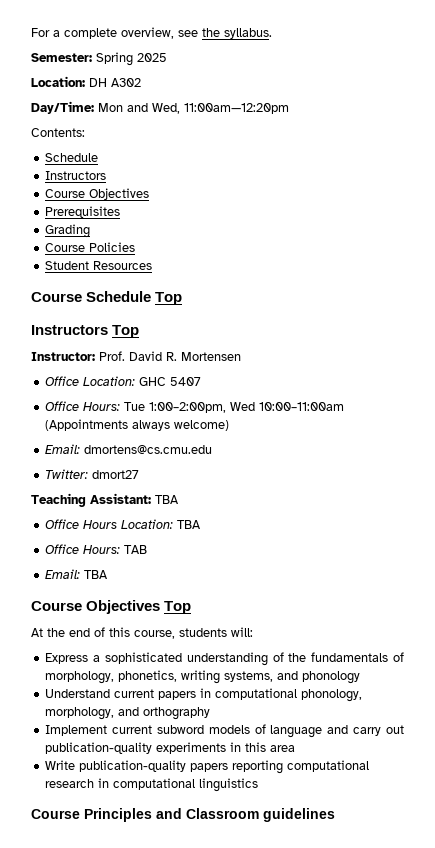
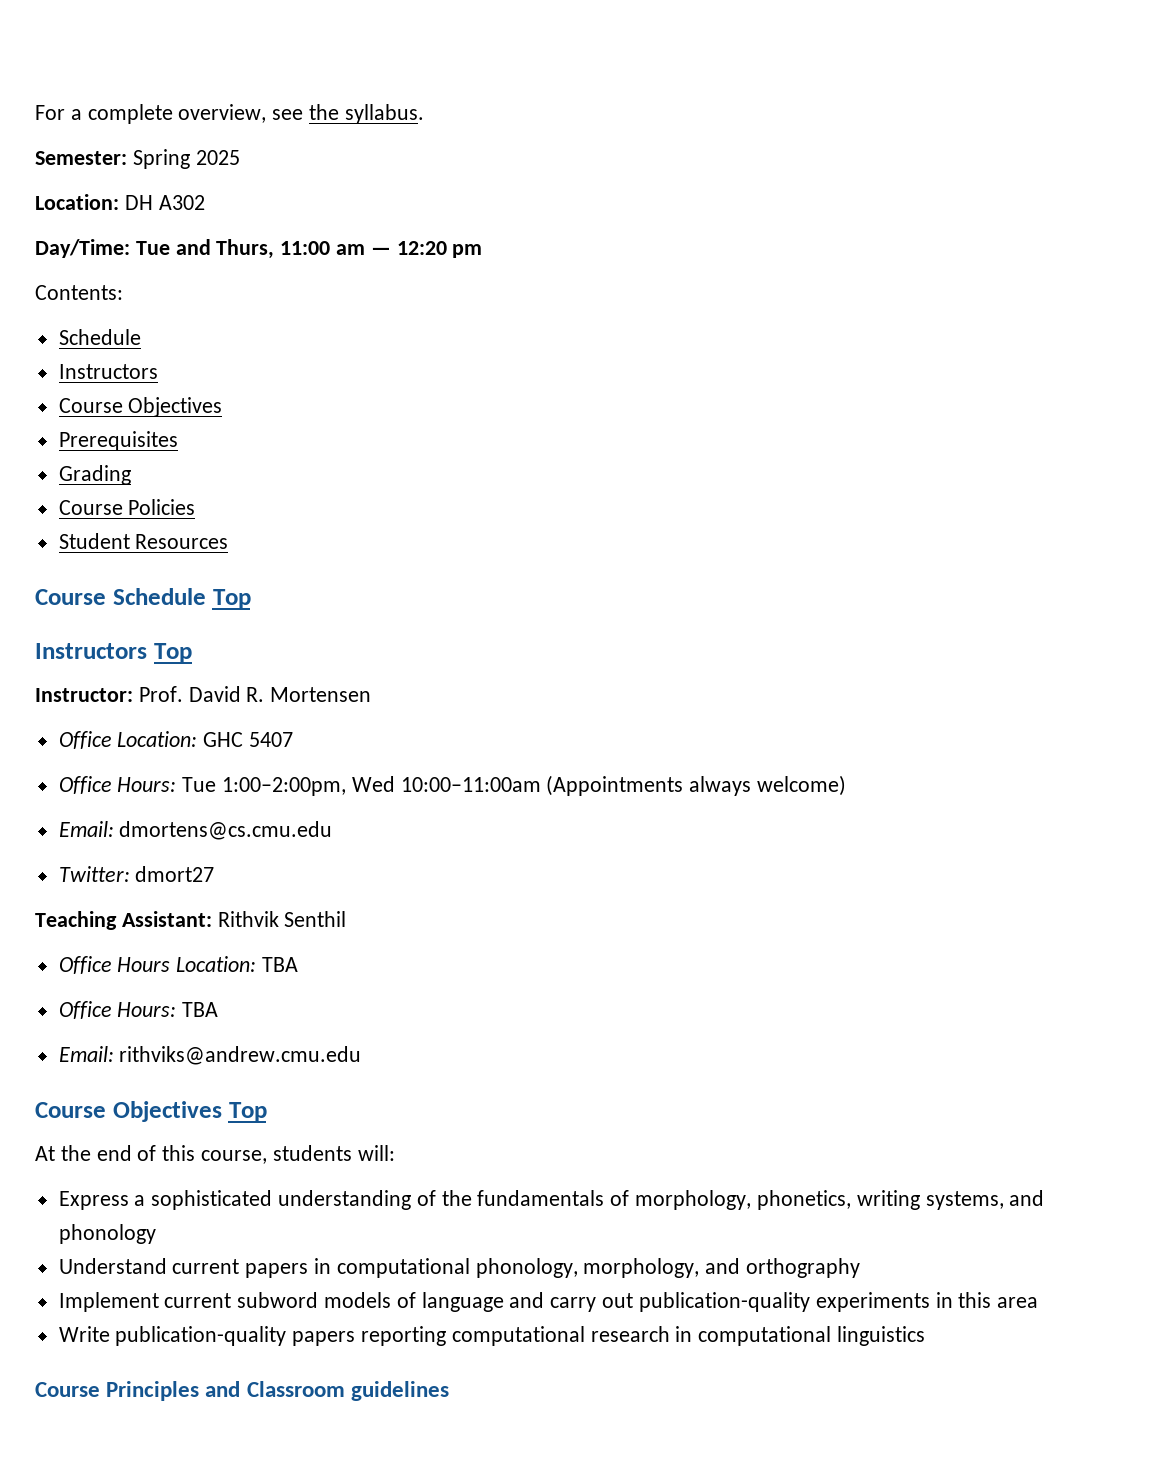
[98,103,289,114] Mon and Wed, 11:00am—12:20pm -> [135,239,483,259] Tue and Thurs, 11:00 am — 12:20 pm
[155,495,179,504] TBA -> [217,911,347,927] Rithvik Senthil
[124,545,148,554] [45,569,109,579] TAB // Email: TBA -> [182,1002,219,1017] [58,1046,362,1065] TBA // Email: rithviks@andrew.cmu.edu

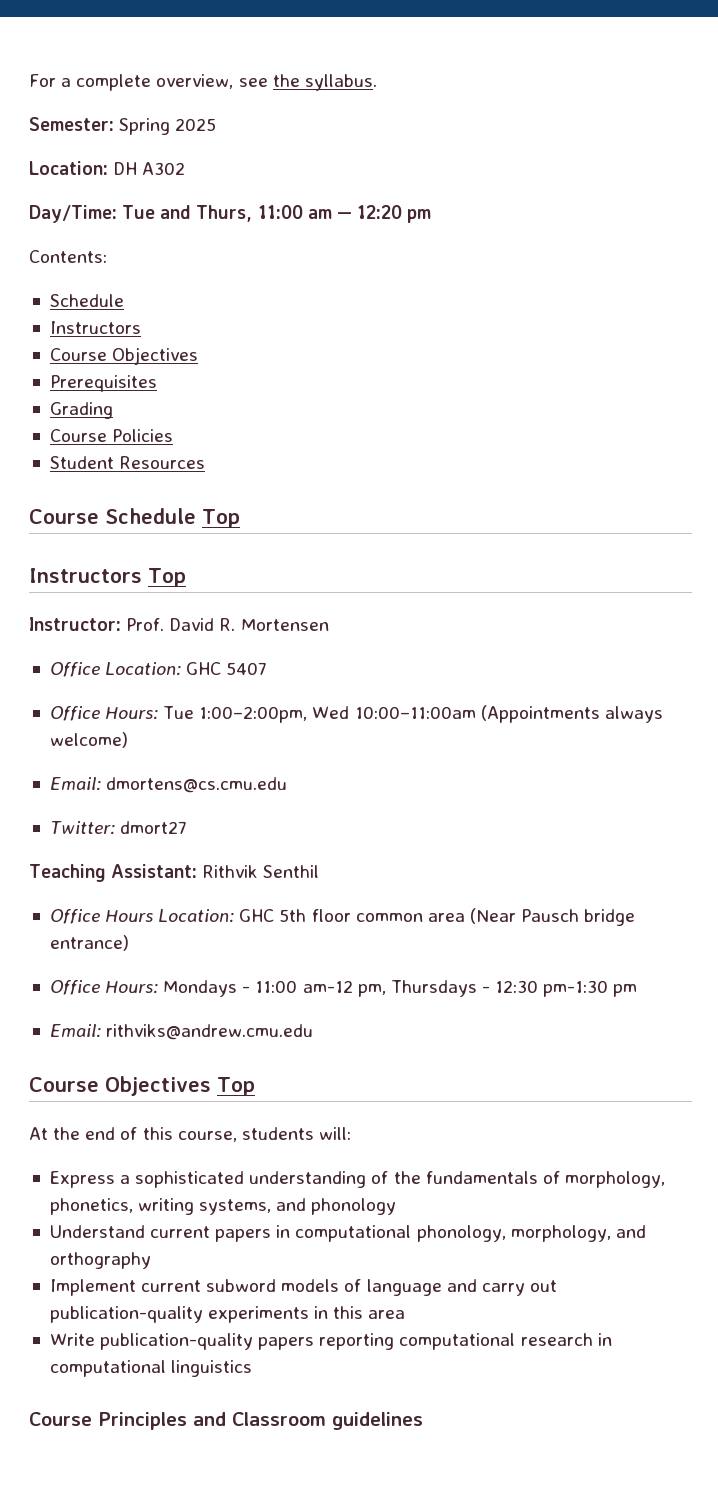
[262,957,299,972] [58,1001,219,1019] TBA // Office Hours: TBA -> [239,908,636,926] [49,935,129,951] [49,980,638,997] GHC 5th floor common area (Near Pausch bridge entrance) // Office Hours: Mondays - 11:00 am-12 pm, Thursdays - 12:30 pm-1:30 pm

